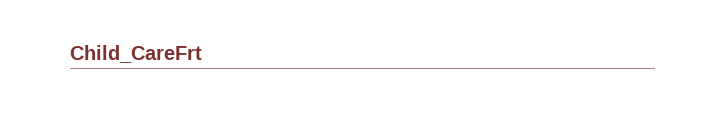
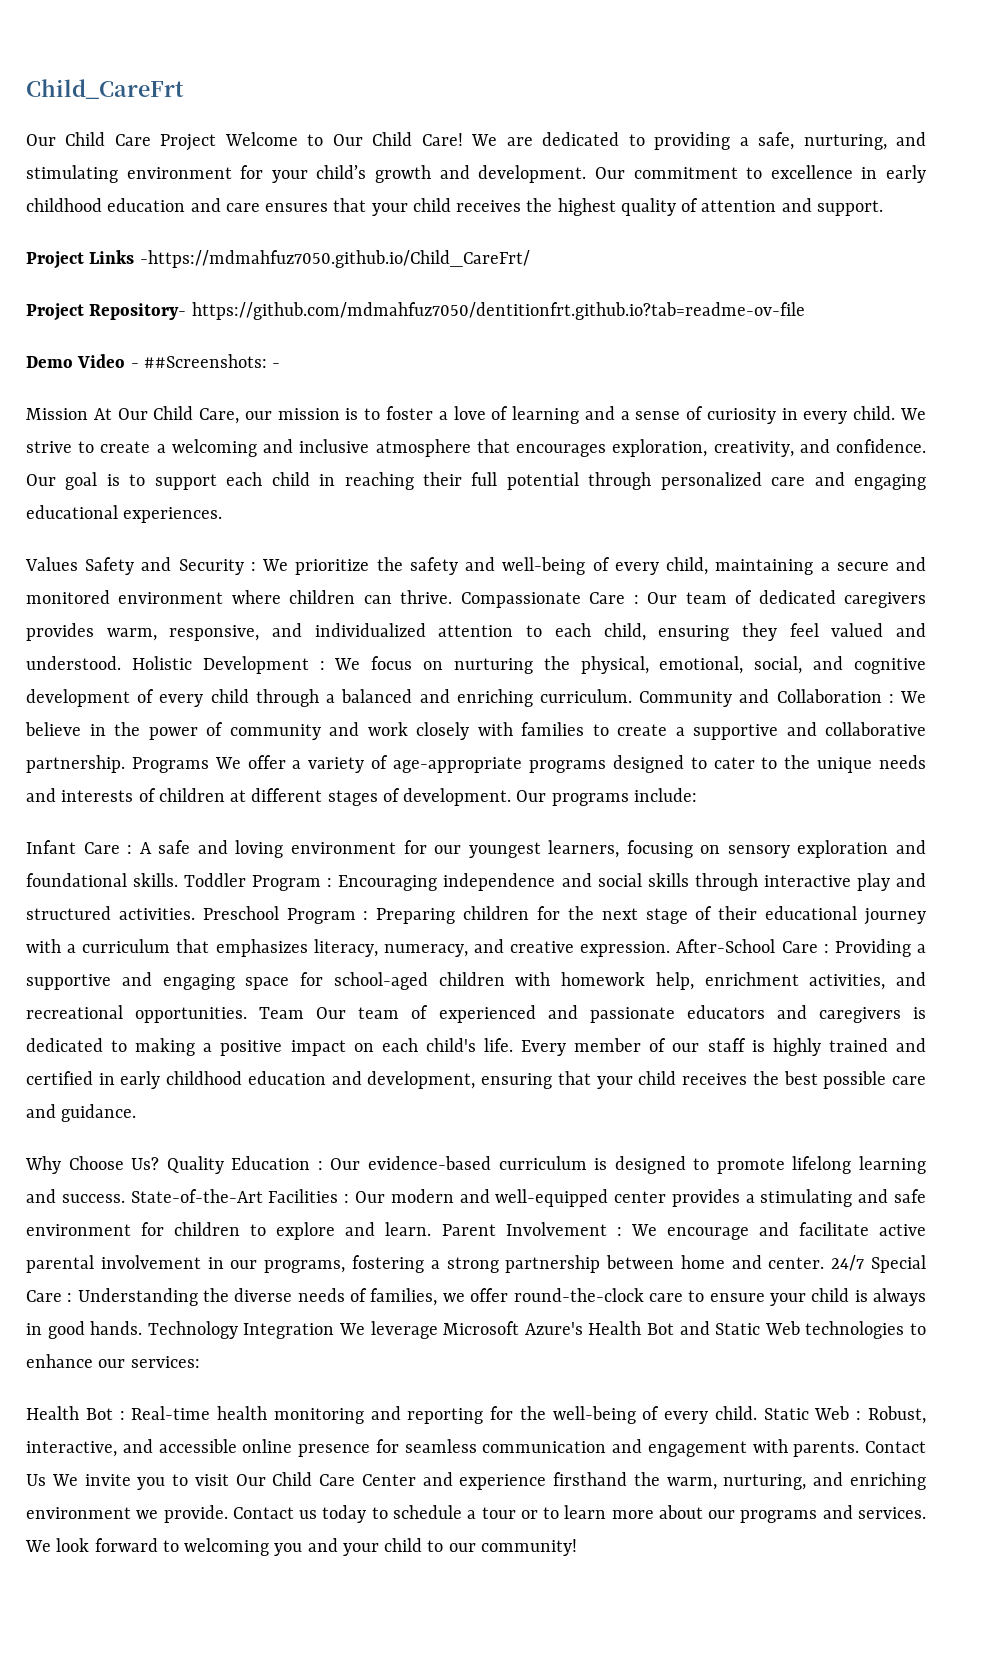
(202, 54) none -> [26,132,927,151] [26,165,927,183] [26,198,883,216] [26,250,530,269] [26,302,805,321] [26,354,281,368] [26,406,926,424] [26,439,927,457] [26,472,926,490] [26,505,223,523] [25,557,927,575] [26,590,926,608] [26,623,927,641] [26,656,926,674] [26,689,926,707] [25,722,926,740] [26,755,927,773] [26,788,697,806] [26,840,926,858] [26,873,927,891] [26,906,927,925] [26,939,926,957] [26,972,926,990] [26,1005,927,1023] [26,1038,926,1056] [26,1071,927,1089] [26,1104,137,1122] [25,1156,926,1174] [26,1189,927,1207] [26,1222,926,1240] [26,1255,927,1273] [26,1288,927,1306] [26,1321,927,1339] [26,1354,200,1368] [26,1406,926,1424] [26,1439,926,1457] [26,1472,926,1490] [26,1505,927,1523] [25,1538,577,1556] // Our Child Care Project Welcome to Our Child Care! We are dedicated to providing a safe, nurturing, and stimulating environment for your child’s growth and development. Our commitment to excellence in early childhood education and care ensures that your child receives the highest quality of attention and support. // Project Links -https://mdmahfuz7050.github.io/Child_CareFrt/ // Project Repository- https://github.com/mdmahfuz7050/dentitionfrt.github.io?tab=readme-ov-file // Demo Video - ##Screenshots: - // Mission At Our Child Care, our mission is to foster a love of learning and a sense of curiosity in every child. We strive to create a welcoming and inclusive atmosphere that encourages exploration, creativity, and confidence. Our goal is to support each child in reaching their full potential through personalized care and engaging educational experiences. // Values Safety and Security : We prioritize the safety and well-being of every child, maintaining a secure and monitored environment where children can thrive. Compassionate Care : Our team of dedicated caregivers provides warm, responsive, and individualized attention to each child, ensuring they feel valued and understood. Holistic Development : We focus on nurturing the physical, emotional, social, and cognitive development of every child through a balanced and enriching curriculum. Community and Collaboration : We believe in the power of community and work closely with families to create a supportive and collaborative partnership. Programs We offer a variety of age-appropriate programs designed to cater to the unique needs and interests of children at different stages of development. Our programs include: // Infant Care : A safe and loving environment for our youngest learners, focusing on sensory exploration and foundational skills. Toddler Program : Encouraging independence and social skills through interactive play and structured activities. Preschool Program : Preparing children for the next stage of their educational journey with a curriculum that emphasizes literacy, numeracy, and creative expression. After-School Care : Providing a supportive and engaging space for school-aged children with homework help, enrichment activities, and recreational opportunities. Team Our team of experienced and passionate educators and caregivers is dedicated to making a positive impact on each child's life. Every member of our staff is highly trained and certified in early childhood education and development, ensuring that your child receives the best possible care and guidance. // Why Choose Us? Quality Education : Our evidence-based curriculum is designed to promote lifelong learning and success. State-of-the-Art Facilities : Our modern and well-equipped center provides a stimulating and safe environment for children to explore and learn. Parent Involvement : We encourage and facilitate active parental involvement in our programs, fostering a strong partnership between home and center. 24/7 Special Care : Understanding the diverse needs of families, we offer round-the-clock care to ensure your child is always in good hands. Technology Integration We leverage Microsoft Azure's Health Bot and Static Web technologies to enhance our services: // Health Bot : Real-time health monitoring and reporting for the well-being of every child. Static Web : Robust, interactive, and accessible online presence for seamless communication and engagement with parents. Contact Us We invite you to visit Our Child Care Center and experience firsthand the warm, nurturing, and enriching environment we provide. Contact us today to schedule a tour or to learn more about our programs and services. We look forward to welcoming you and your child to our community!

